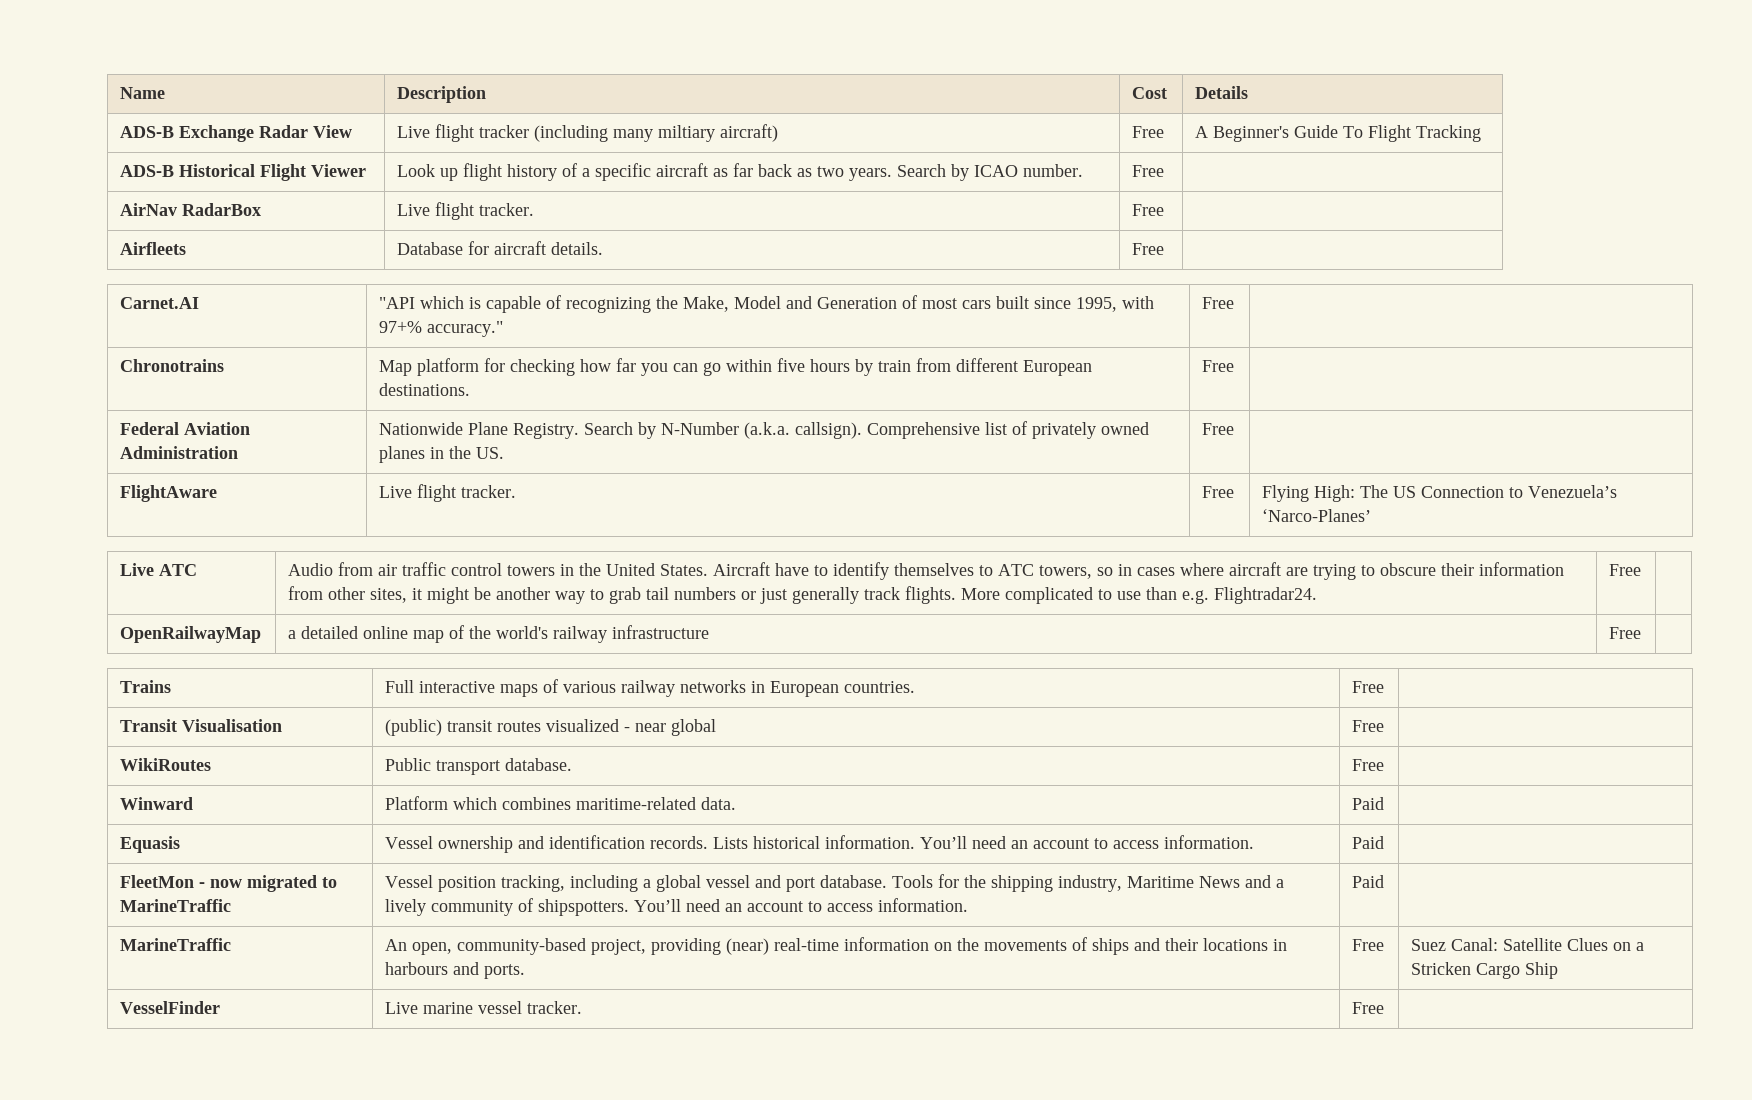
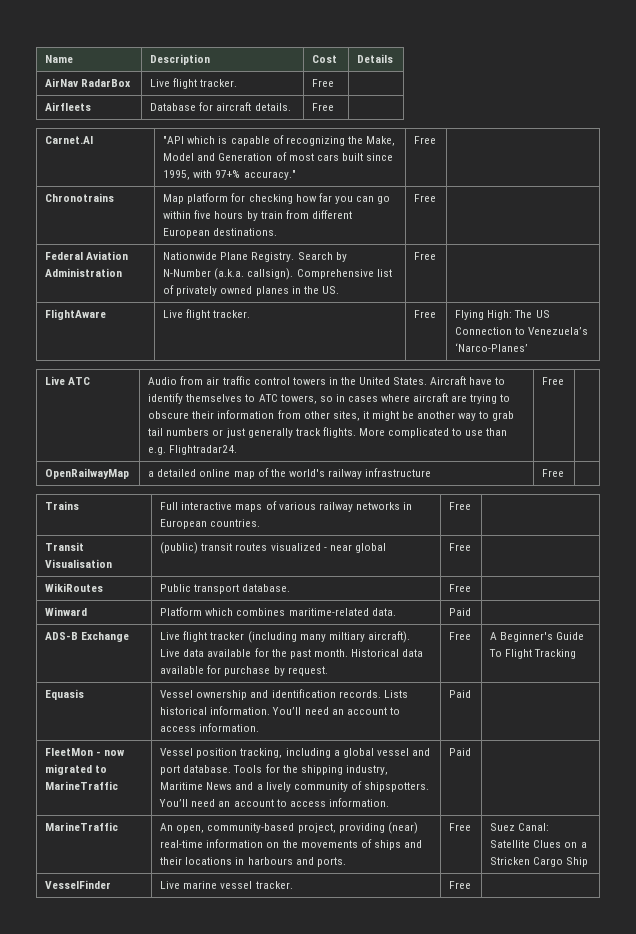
[120,125,353,142] [397,124,779,142] [1132,126,1165,138] [1195,125,1482,142] [120,164,367,181] [397,163,1084,181] [1132,165,1165,177] // ADS-B Exchange Radar View | Live flight tracker (including many miltiary aircraft) | Free | A Beginner's Guide To Flight Tracking // ADS-B Historical Flight Viewer | Look up flight history of a specific aircraft as far back as two years. Search by ICAO number. | Free | -> (394, 58) none
(1385, 803) none -> [45,632,130,642] [160,631,410,643] [160,648,424,659] [160,665,328,676] [449,632,472,640] [490,632,585,642] [489,649,577,659] // ADS-B Exchange | Live flight tracker (including many miltiary aircraft). Live data available for the past month. Historical data available for purchase by request. | Free | A Beginner's Guide To Flight Tracking

